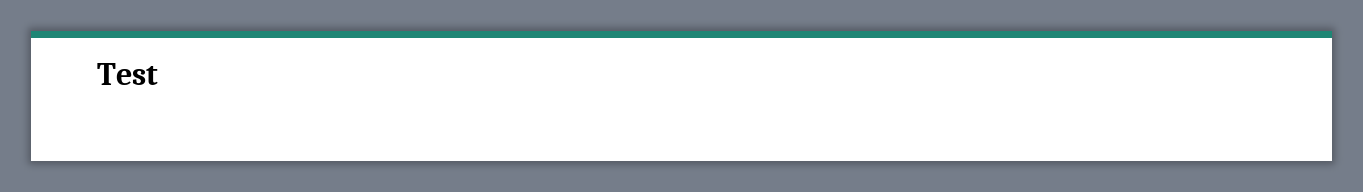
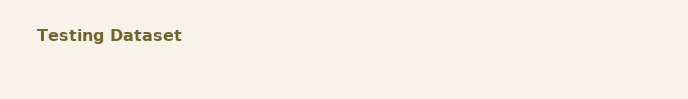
[97,63,158,85] Test -> [37,29,182,44] Testing Dataset

